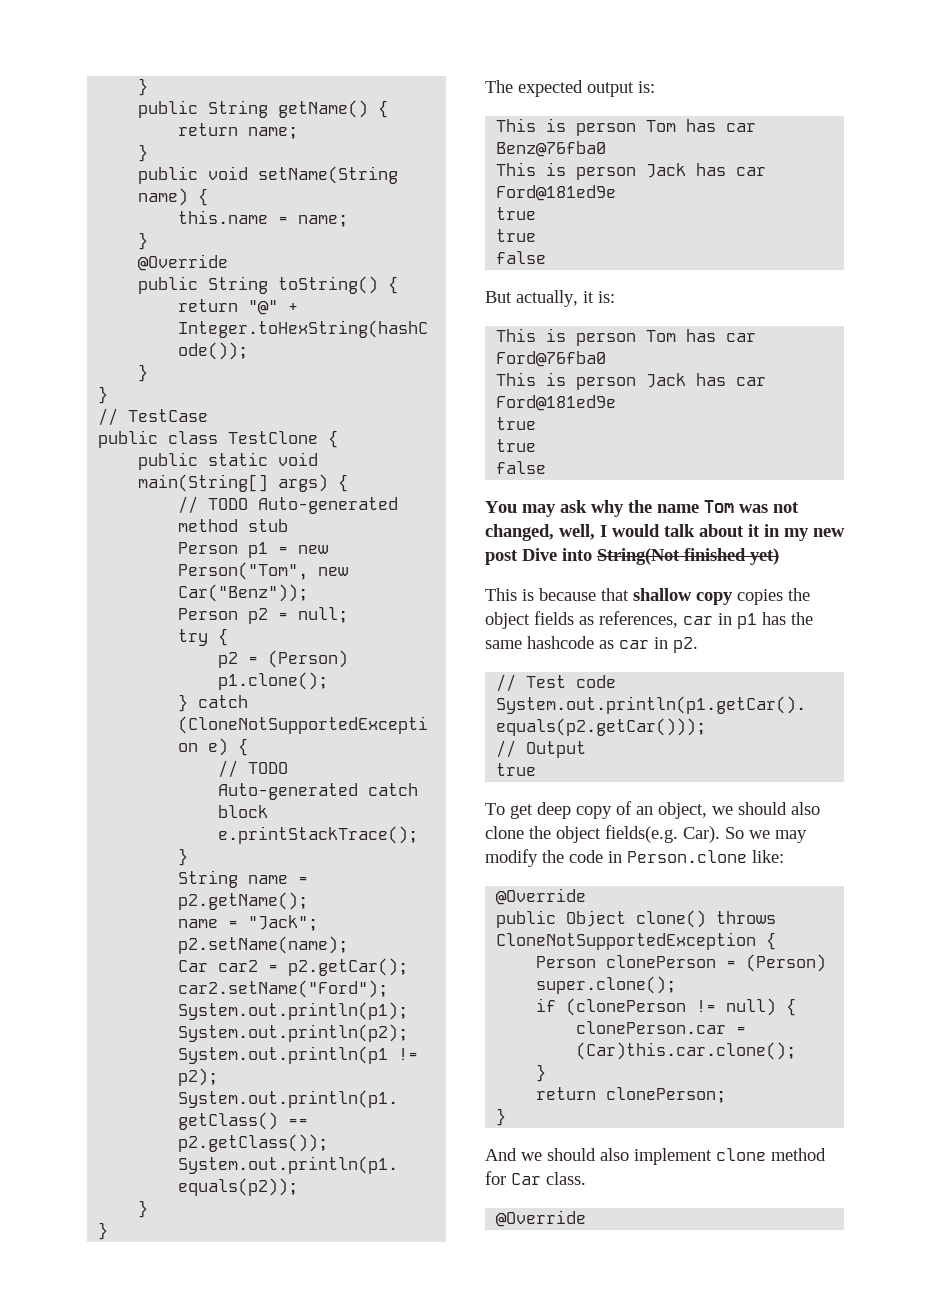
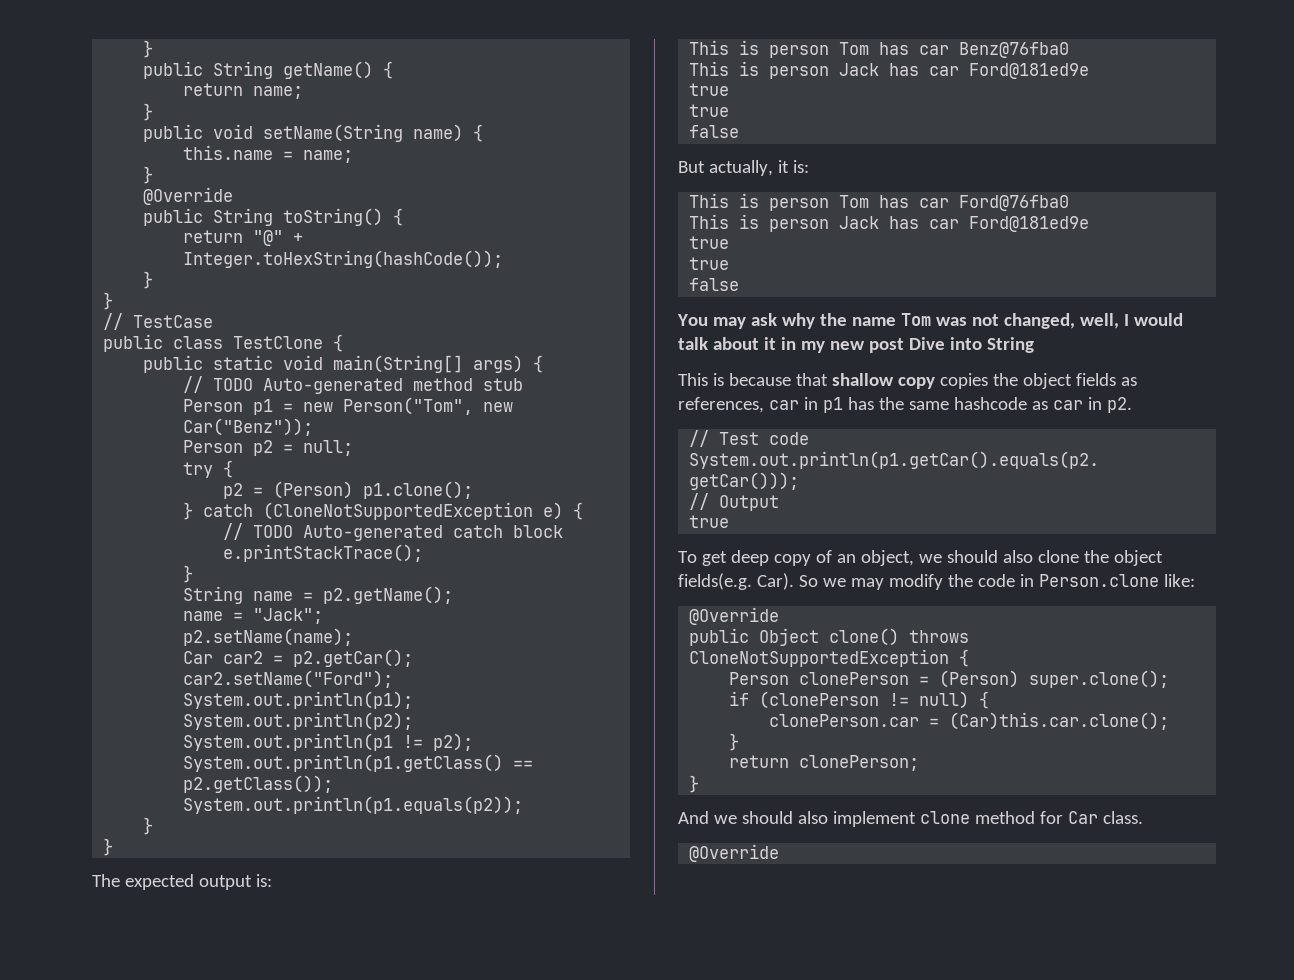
[597,548,779,565] String(Not finished yet) -> [986,337,1034,353] String

